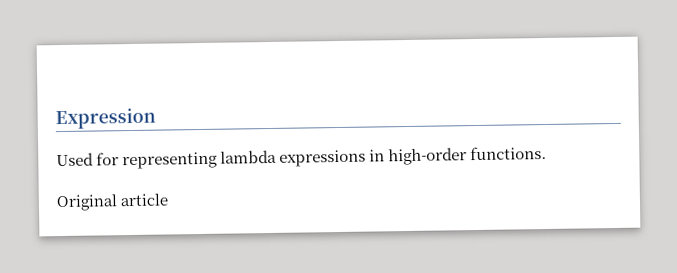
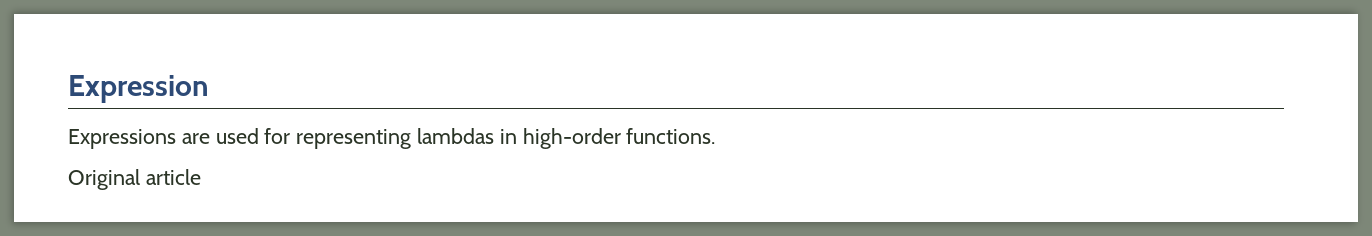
[56,149,367,170] Used for representing lambda expressions -> [68,128,495,149] Expressions are used for representing lambdas

